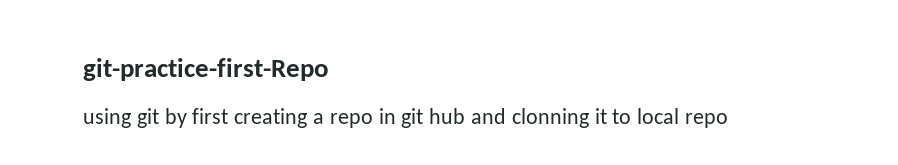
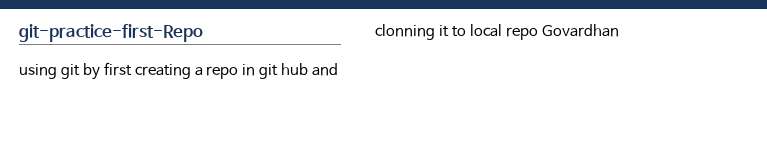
(729, 120) none -> [541,24,619,37] Govardhan

